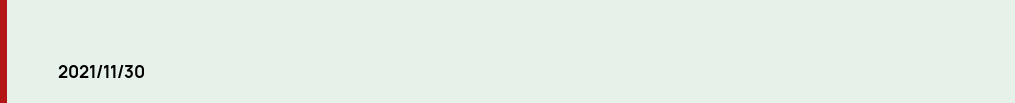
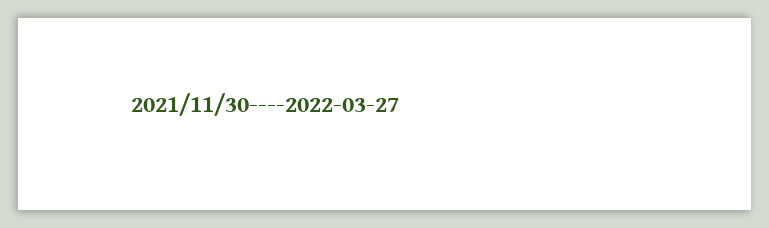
[58,65,145,78] 2021/11/30 -> [131,93,399,116] 2021/11/30----2022-03-27

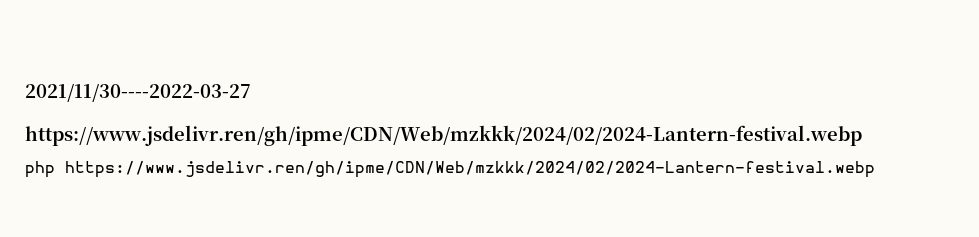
(399, 104) none -> [25,125,862,146] [25,161,875,178] // https://www.jsdelivr.ren/gh/ipme/CDN/Web/mzkkk/2024/02/2024-Lantern-festival.webp // php https://www.jsdelivr.ren/gh/ipme/CDN/Web/mzkkk/2024/02/2024-Lantern-festival.webp

